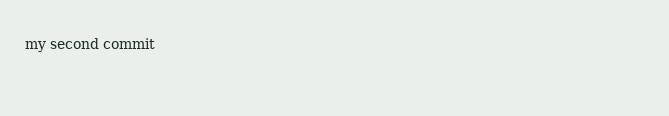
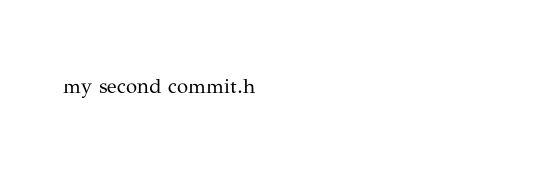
[103,38,155,49] commit -> [168,79,256,94] commit.h

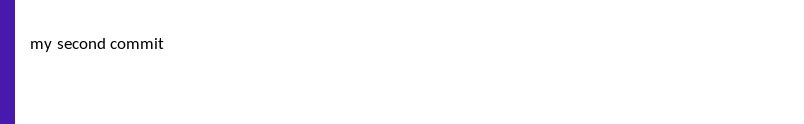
[168,79,256,94] commit.h -> [110,38,165,49] commit

